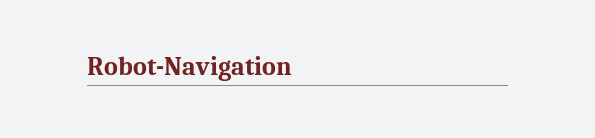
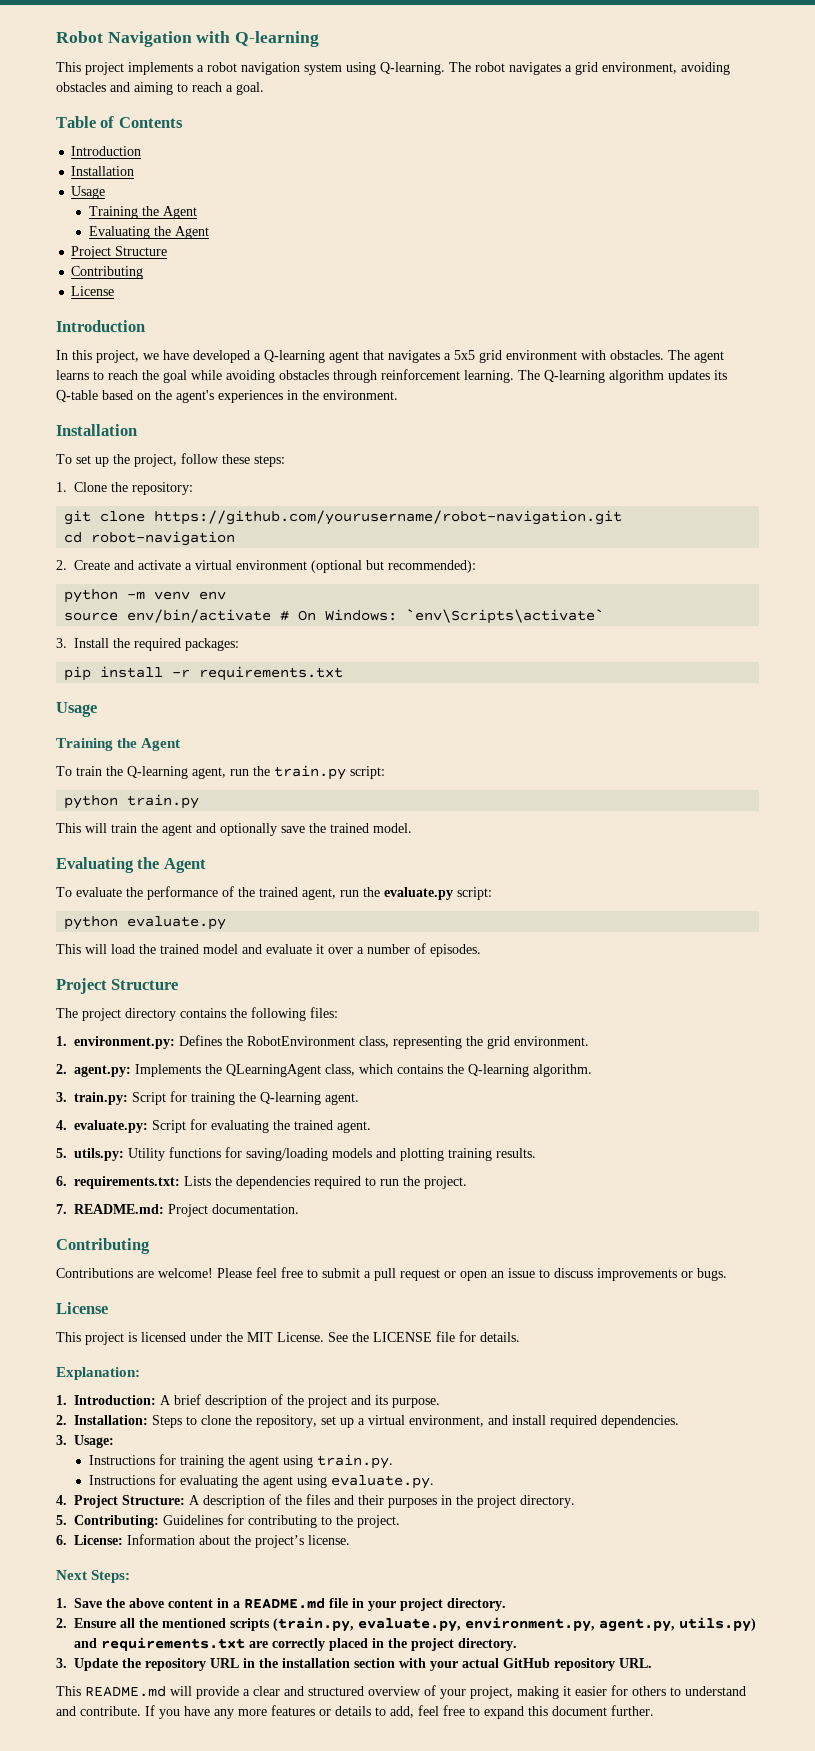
[87,56,292,81] Robot-Navigation -> [56,31,320,47] [56,62,730,75] [56,82,264,95] [56,116,183,128] [71,146,142,156] [71,166,135,176] [71,186,106,199] [89,206,198,219] [89,226,210,239] [71,246,168,259] [71,266,144,279] [71,286,115,296] [56,320,145,332] [56,350,724,363] [56,369,727,383] [56,390,398,403] [56,424,137,436] [56,453,285,467] [56,482,193,495] [64,510,623,525] [64,531,236,546] [56,560,476,573] [64,589,227,603] [64,609,605,624] [56,638,239,651] [64,666,344,681] [56,702,97,717] [56,738,181,751] [56,765,385,780] [64,794,200,809] [56,823,412,836] [56,857,206,873] [56,886,492,900] [64,916,227,930] [56,943,481,957] [56,978,179,994] [56,1007,338,1021] [56,1035,589,1049] [56,1064,592,1077] [56,1091,359,1105] [56,1119,371,1133] [56,1147,536,1161] [56,1176,467,1189] [56,1204,299,1217] [56,1238,150,1254] [56,1267,727,1281] [56,1302,108,1314] [56,1331,520,1345] [56,1367,140,1380] [56,1394,440,1408] [56,1415,679,1428] [56,1435,114,1448] [89,1454,394,1469] [89,1474,435,1489] [56,1494,575,1508] [56,1514,400,1528] [56,1534,350,1548] [56,1570,131,1583] [56,1598,506,1611] [56,1617,756,1632] [74,1637,517,1651] [56,1658,652,1671] [56,1685,746,1699] [56,1705,654,1719] Robot Navigation with Q-learning // This project implements a robot navigation system using Q-learning. The robot navigates a grid environment, avoiding obstacles and aiming to reach a goal. // Table of Contents // Introduction // Installation // Usage // Training the Agent // Evaluating the Agent // Project Structure // Contributing // License // Introduction // In this project, we have developed a Q-learning agent that navigates a 5x5 grid environment with obstacles. The agent learns to reach the goal while avoiding obstacles through reinforcement learning. The Q-learning algorithm updates its Q-table based on the agent's experiences in the environment. // Installation // To set up the project, follow these steps: // 1. Clone the repository: // git clone https://github.com/yourusername/robot-navigation.git // cd robot-navigation // 2. Create and activate a virtual environment (optional but recommended): // python -m venv env // source env/bin/activate # On Windows: `env\Scripts\activate` // 3. Install the required packages: // pip install -r requirements.txt // Usage // Training the Agent // To train the Q-learning agent, run the train.py script: // python train.py // This will train the agent and optionally save the trained model. // Evaluating the Agent // To evaluate the performance of the trained agent, run the evaluate.py script: // python evaluate.py // This will load the trained model and evaluate it over a number of episodes. // Project Structure // The project directory contains the following files: // 1. environment.py: Defines the RobotEnvironment class, representing the grid environment. // 2. agent.py: Implements the QLearningAgent class, which contains the Q-learning algorithm. // 3. train.py: Script for training the Q-learning agent. // 4. evaluate.py: Script for evaluating the trained agent. // 5. utils.py: Utility functions for saving/loading models and plotting training results. // 6. requirements.txt: Lists the dependencies required to run the project. // 7. README.md: Project documentation. // Contributing // Contributions are welcome! Please feel free to submit a pull request or open an issue to discuss improvements or bugs. // License // This project is licensed under the MIT License. See the LICENSE file for details. // Explanation: // 1. Introduction: A brief description of the project and its purpose. // 2. Installation: Steps to clone the repository, set up a virtual environment, and install required dependencies. // 3. Usage: // Instructions for training the agent using train.py. // Instructions for evaluating the agent using evaluate.py. // 4. Project Structure: A description of the files and their purposes in the project directory. // 5. Contributing: Guidelines for contributing to the project. // 6. License: Information about the project’s license. // Next Steps: // 1. Save the above content in a README.md file in your project directory. // 2. Ensure all the mentioned scripts (train.py, evaluate.py, environment.py, agent.py, utils.py) and requirements.txt are correctly placed in the project directory. // 3. Update the repository URL in the installation section with your actual GitHub repository URL. // This README.md will provide a clear and structured overview of your project, making it easier for others to understand and contribute. If you have any more features or details to add, feel free to expand this document further.

